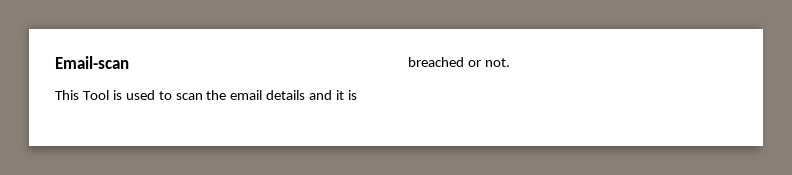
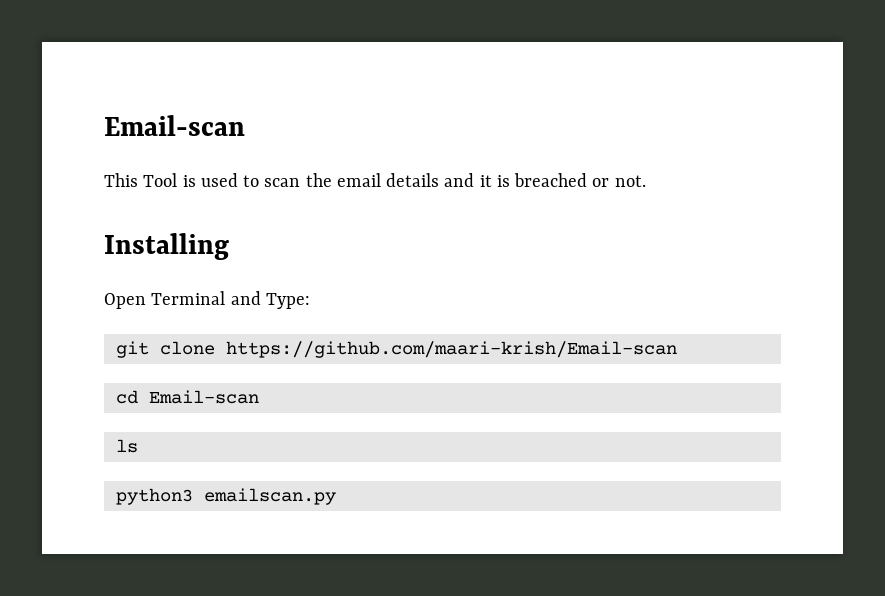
(510, 62) none -> [104,233,229,260] [104,291,310,309] [115,341,677,358] [115,390,259,404] [115,439,138,453] [115,488,336,505] // Installing // Open Terminal and Type: // git clone https://github.com/maari-krish/Email-scan // cd Email-scan // ls // python3 emailscan.py

